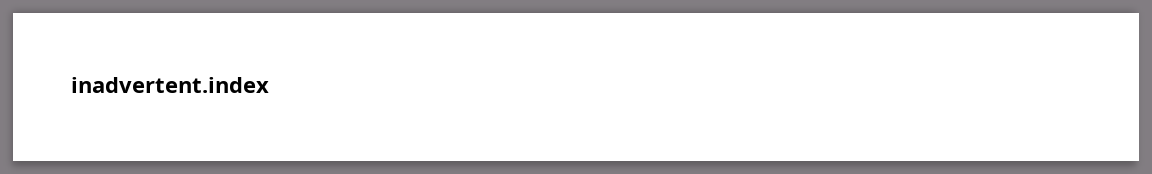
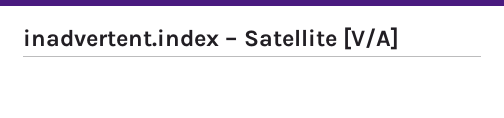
(269, 85) none -> [225,27,400,50] – Satellite [V/A]

